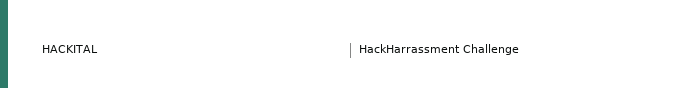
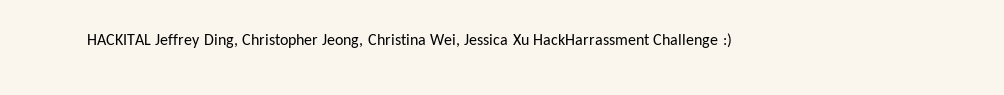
(98, 49) // -> [155,34,529,48] Jeffrey Ding, Christopher Jeong, Christina Wei, Jessica Xu
(519, 49) none -> [722,33,732,48] :)

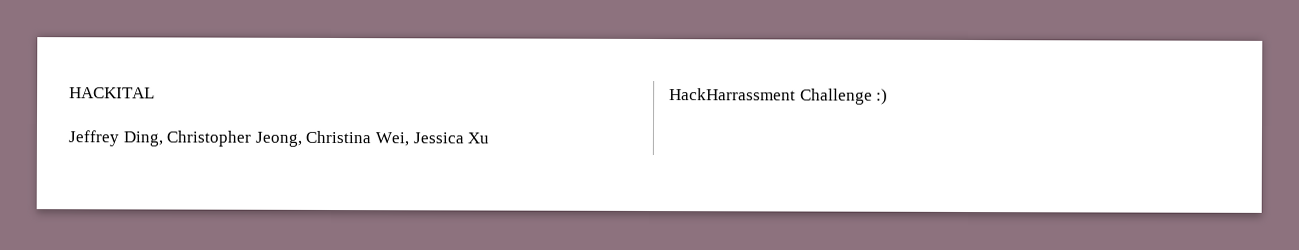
(151, 39) none -> (155, 93) //
(529, 39) none -> (490, 138) //

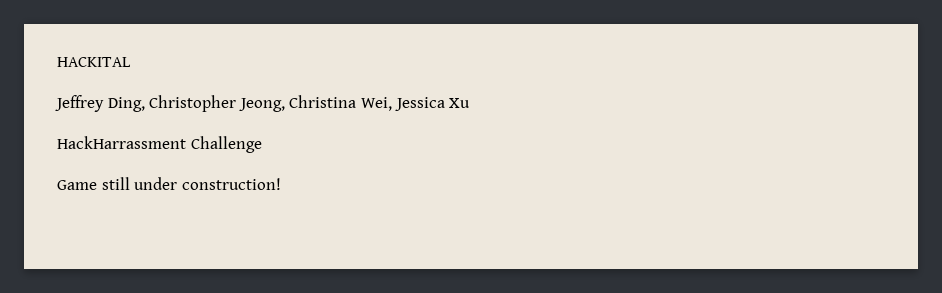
[876,88,889,105] :) -> [57,177,281,190] // Game still under construction!

